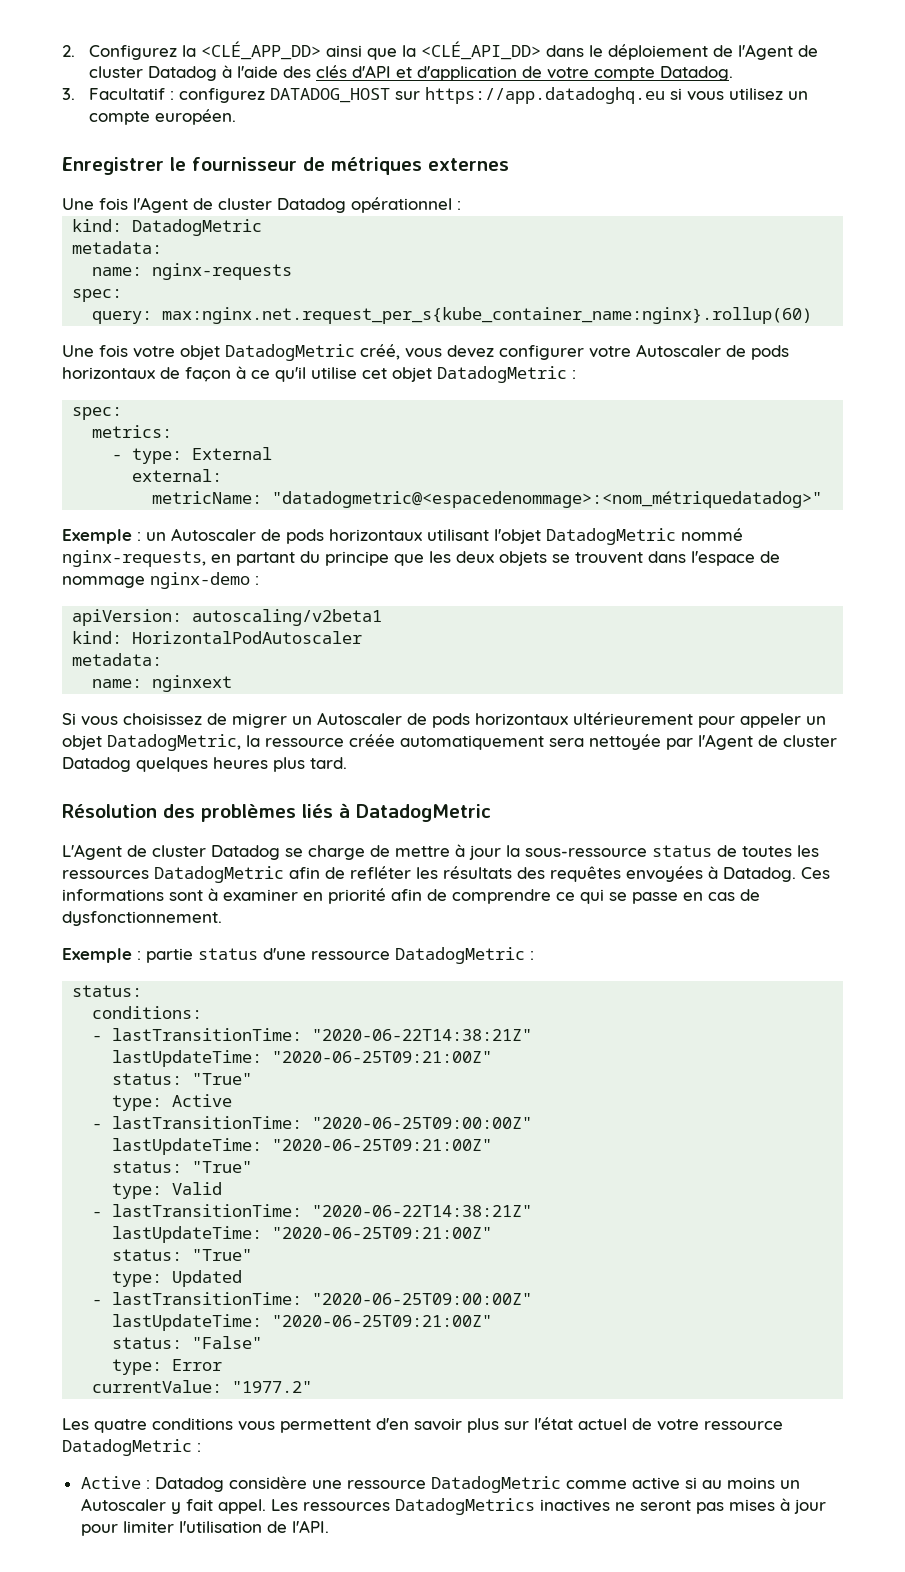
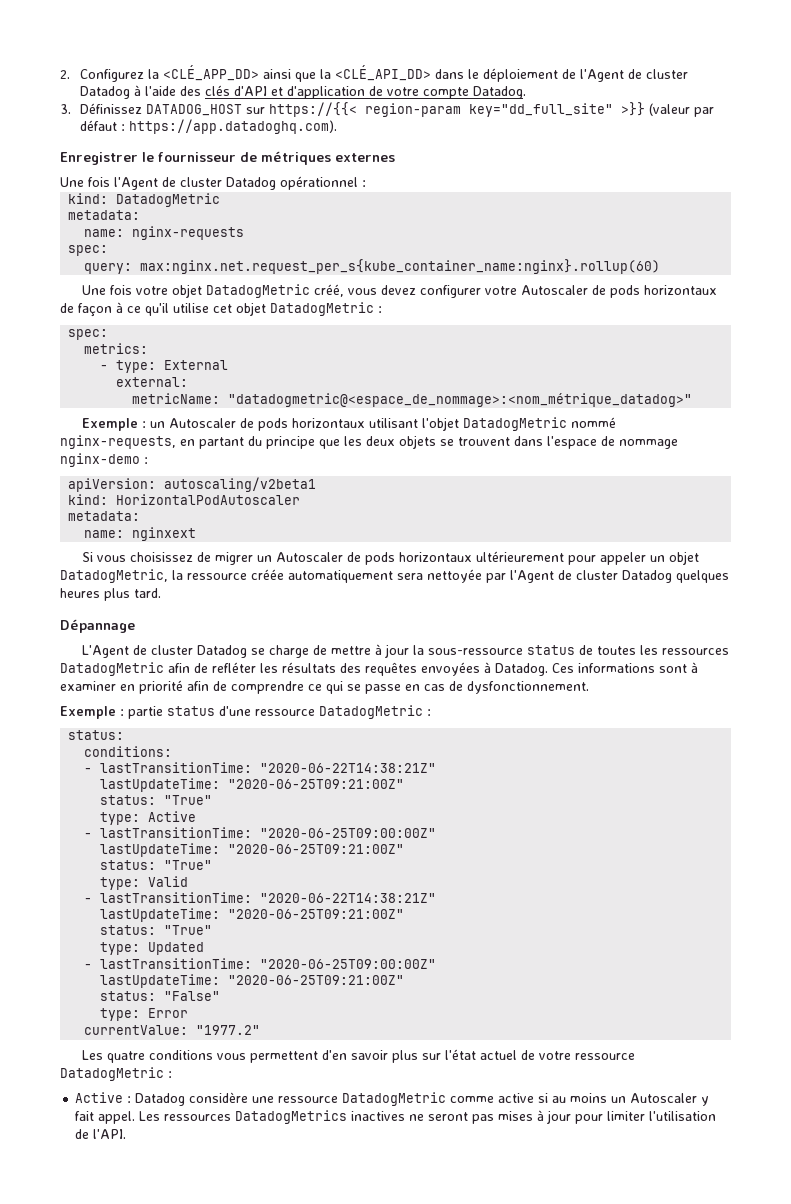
[89,87,809,104] [89,109,237,125] Facultatif : configurez DATADOG_HOST sur https://app.datadoghq.eu si vous utilisez un compte européen. -> [79,102,714,117] [79,119,337,134] Définissez DATADOG_HOST sur https://{{< region-param key="dd_full_site" >}} (valeur par défaut : https://app.datadoghq.com).
[272,491,823,508] "datadogmetric@<espacedenommage>:<nom_métriquedatadog>" -> [228,393,693,407] "datadogmetric@<espace_de_nommage>:<nom_métrique_datadog>"
[62,803,491,822] Résolution des problèmes liés à DatadogMetric -> [60,619,135,633] Dépannage

